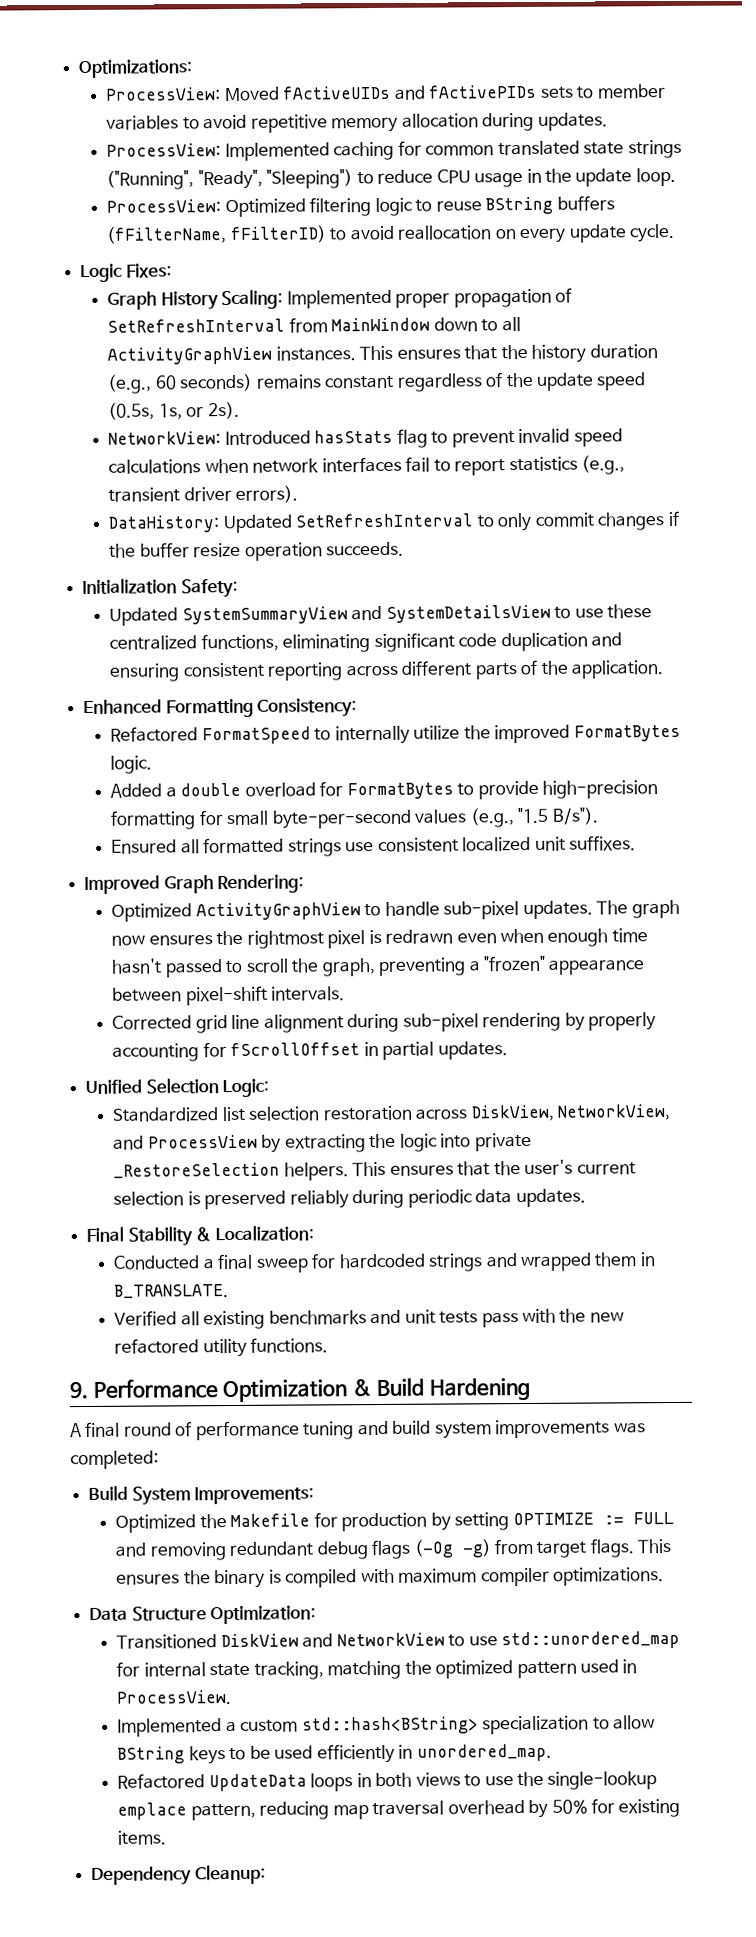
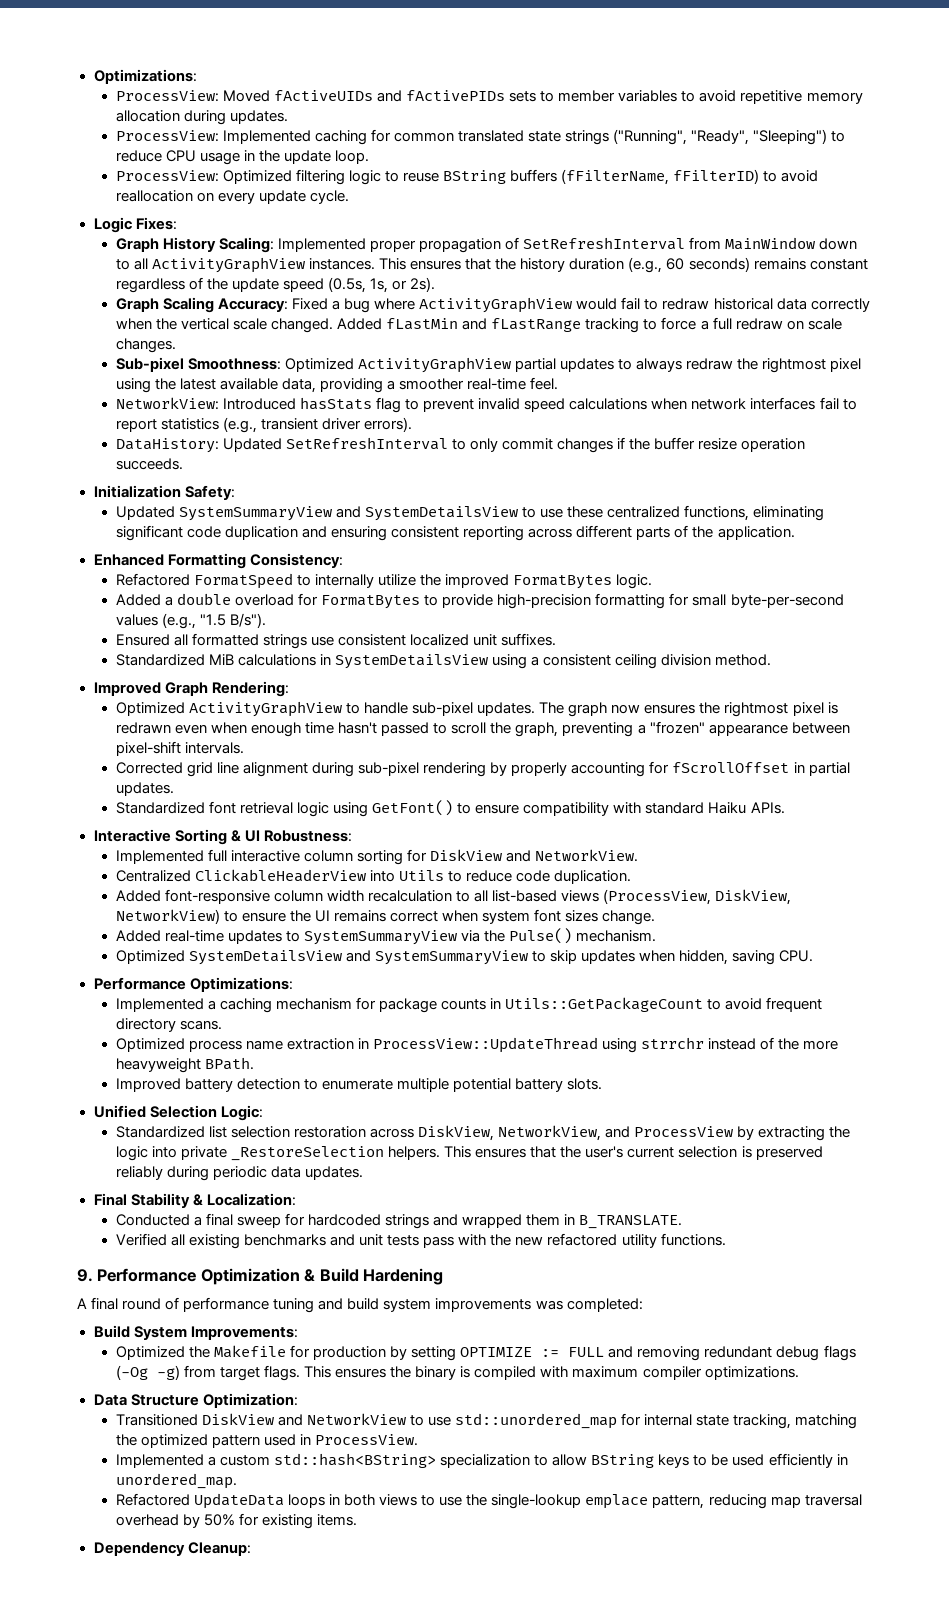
(240, 410) none -> [115,297,870,313] [115,317,842,333] [115,338,176,353] [115,357,862,373] [115,377,559,393] // Graph Scaling Accuracy: Fixed a bug where ActivityGraphView would fail to redraw historical data correctly when the vertical scale changed. Added fLastMin and fLastRange tracking to force a full redraw on scale changes. // Sub-pixel Smoothness: Optimized ActivityGraphView partial updates to always redraw the rightmost pixel using the latest available data, providing a smoother real-time feel.
(636, 843) none -> [115,654,772,669] // Standardized MiB calculations in SystemDetailsView using a consistent ceiling division method.
(508, 1050) none -> [115,800,785,817] [93,829,352,845] [115,849,639,865] [115,869,632,884] [115,889,792,905] [115,909,656,925] [115,928,657,945] [115,950,814,965] [93,977,293,992] [115,997,823,1013] [115,1018,222,1032] [115,1037,839,1053] [115,1057,254,1073] [115,1078,603,1092] // Standardized font retrieval logic using GetFont() to ensure compatibility with standard Haiku APIs. // Interactive Sorting & UI Robustness: // Implemented full interactive column sorting for DiskView and NetworkView. // Centralized ClickableHeaderView into Utils to reduce code duplication. // Added font-responsive column width recalculation to all list-based views (ProcessView, DiskView, NetworkView) to ensure the UI remains correct when system font sizes change. // Added real-time updates to SystemSummaryView via the Pulse() mechanism. // Optimized SystemDetailsView and SystemSummaryView to skip updates when hidden, saving CPU. // Performance Optimizations: // Implemented a caching mechanism for package counts in Utils::GetPackageCount to avoid frequent directory scans. // Optimized process name extraction in ProcessView::UpdateThread using strrchr instead of the more heavyweight BPath. // Improved battery detection to enumerate multiple potential battery slots.

